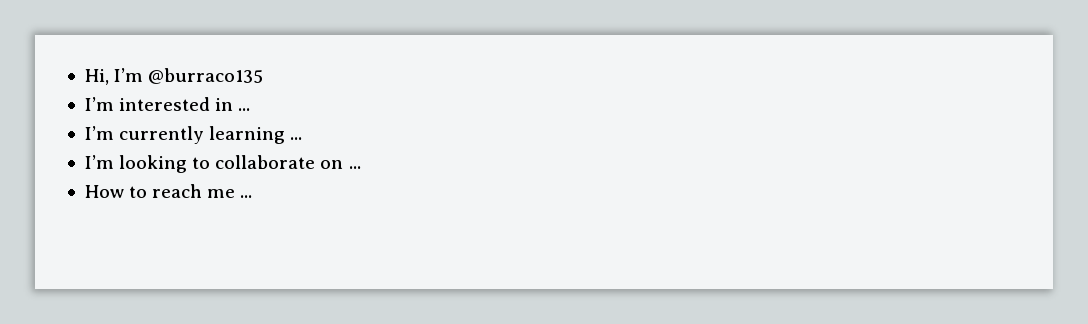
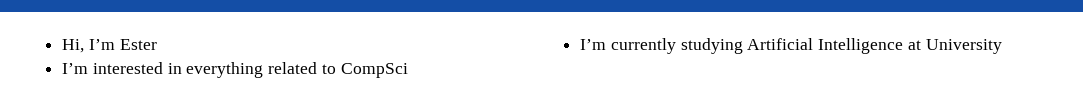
[148,68,264,84] @burraco135 -> [119,39,157,50] Ester
[238,108,251,111] [84,126,303,144] [84,155,361,173] [84,184,253,198] ... // I’m currently learning ... // I’m looking to collaborate on ... // How to reach me ... -> [186,62,408,78] [580,38,1002,54] everything related to CompSci // I’m currently studying Artificial Intelligence at University

